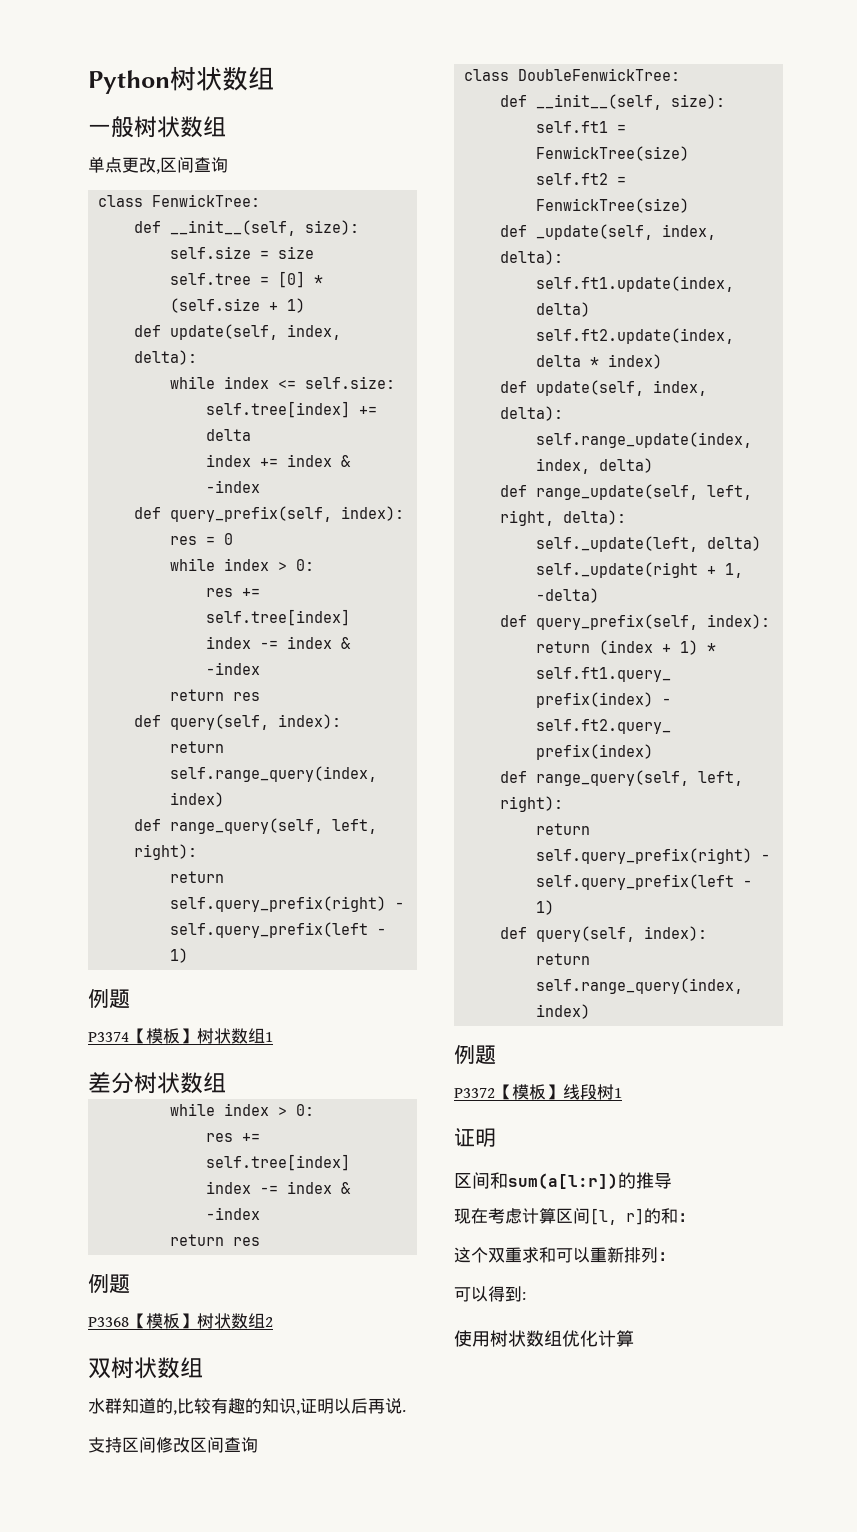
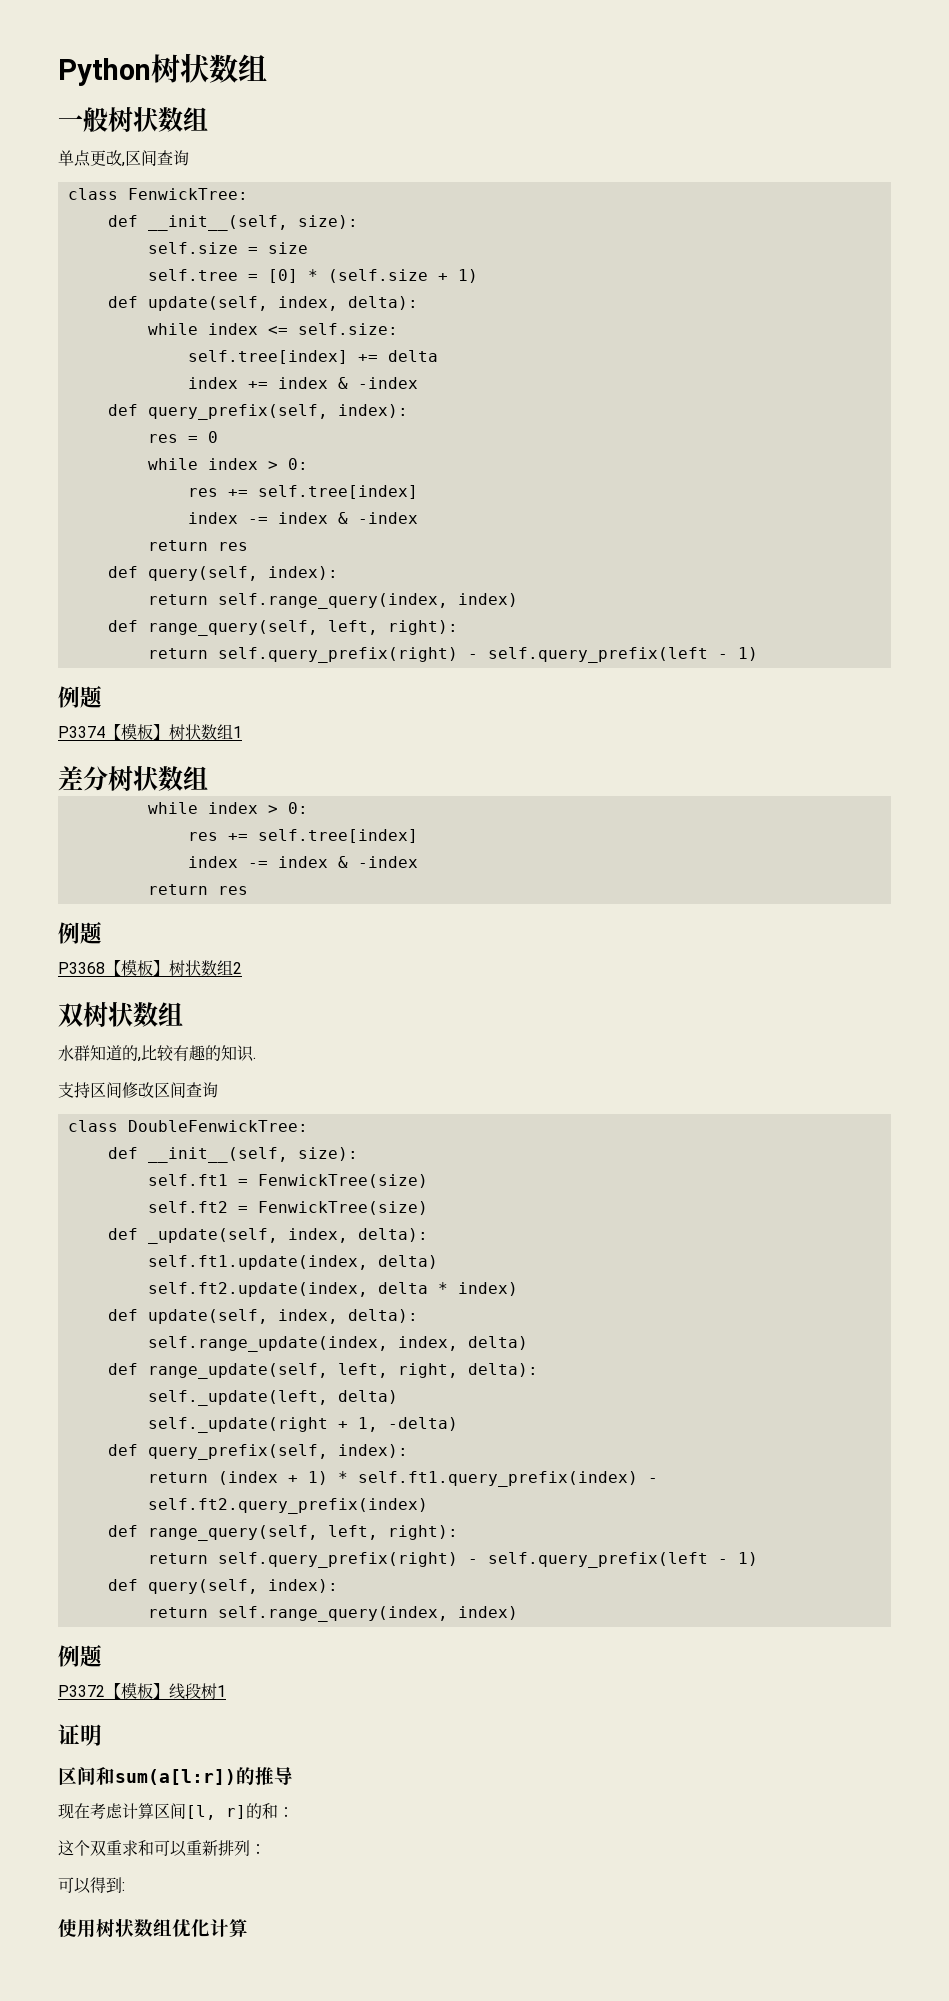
[296,1398,402,1415] ,证明以后再说 -> (254, 1053) none

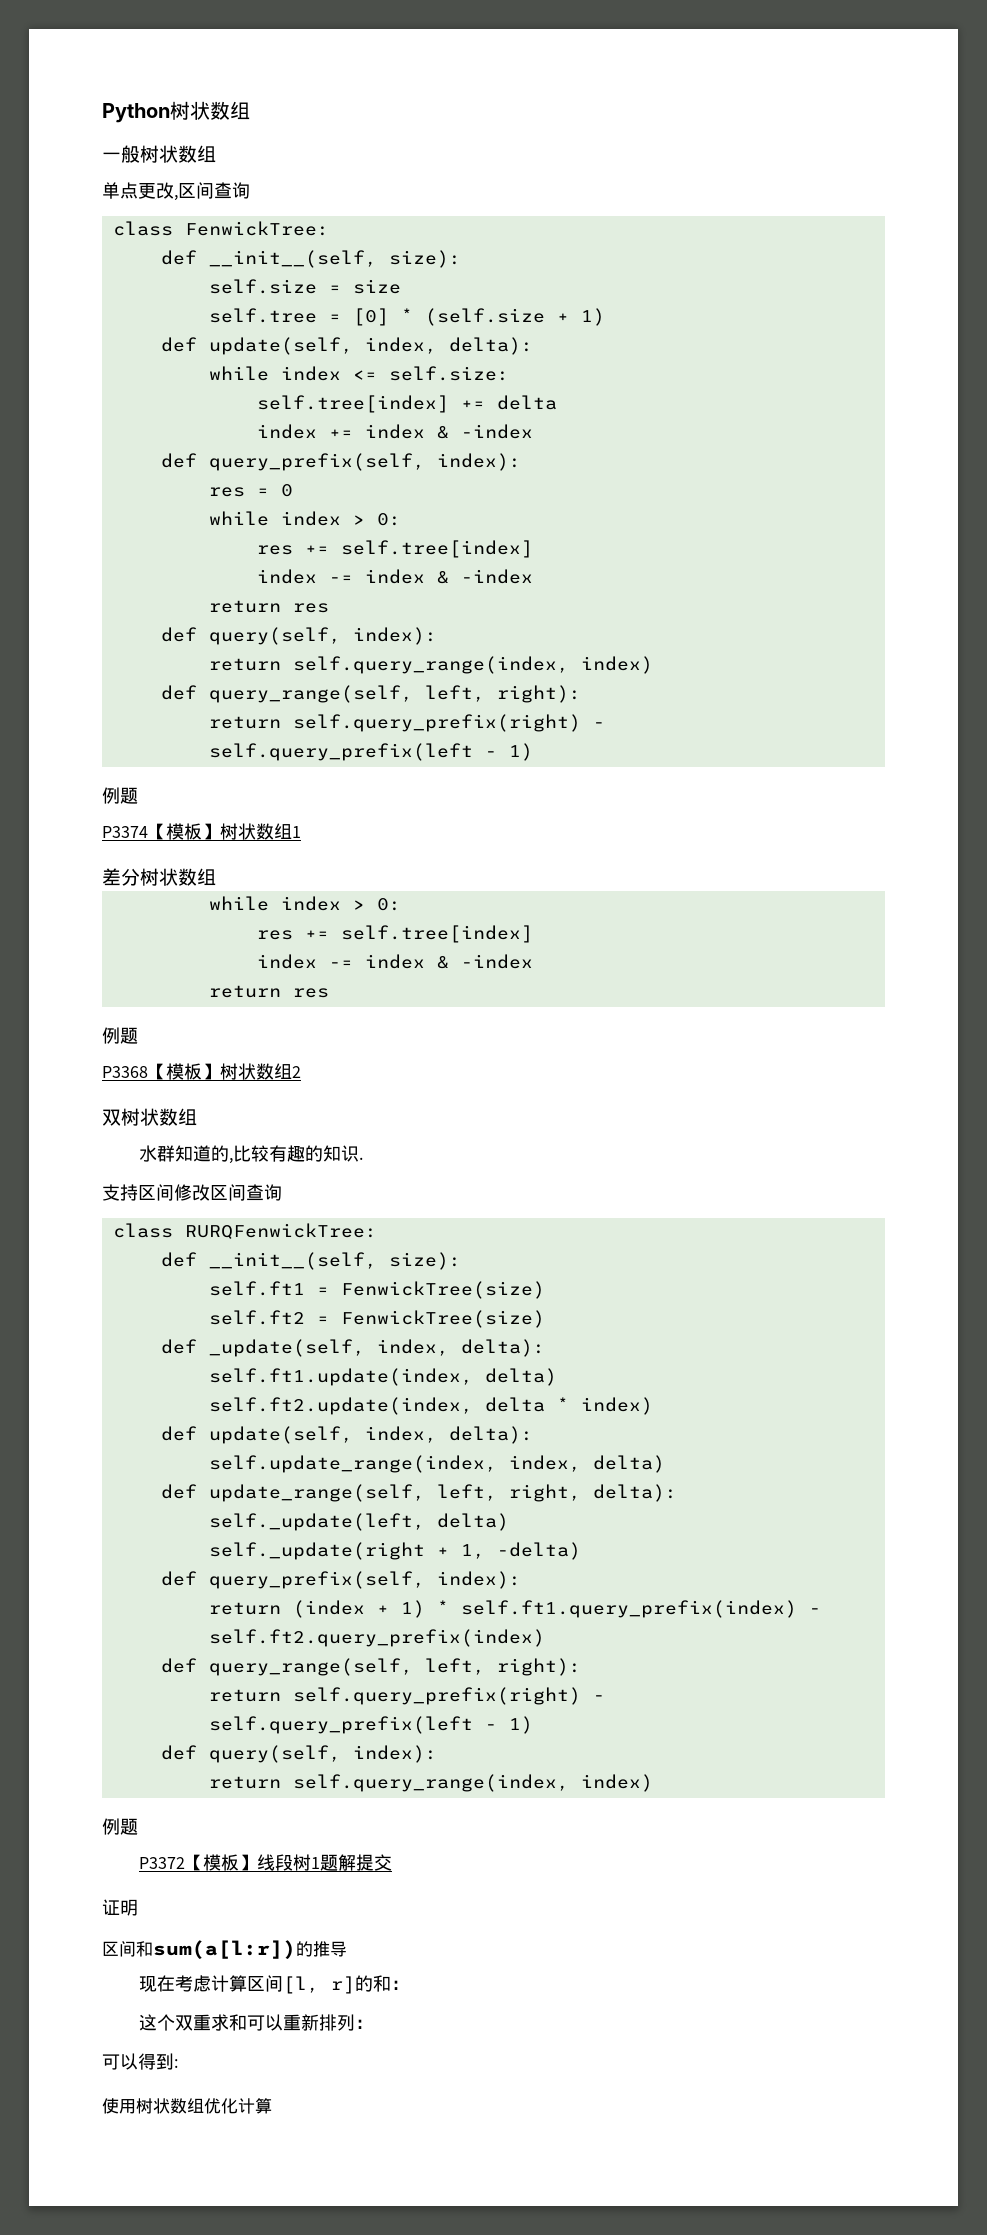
[217,593,518,609] [107,620,318,636] self.range_query(index, index) // def range_query(self, -> [292,656,653,674] [160,685,413,703] self.query_range(index, index) // def query_range(self,
[127,1120,308,1132] DoubleFenwickTree: -> [184,1223,377,1239] RURQFenwickTree:
[147,1336,388,1352] self.range_update(index, -> [208,1455,497,1473] self.update_range(index,
[147,1363,328,1379] range_update(self, -> [208,1484,425,1502] update_range(self,
[147,1525,318,1541] range_query(self, -> [208,1658,413,1676] query_range(self,
[217,1606,448,1622] self.range_query(index, -> [292,1774,569,1792] self.query_range(index,
(226, 1691) none -> [320,1854,393,1871] 题解提交

